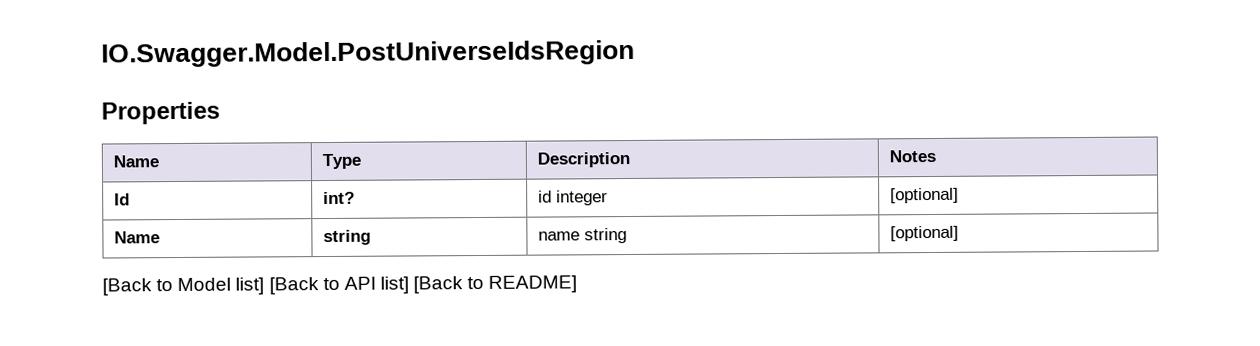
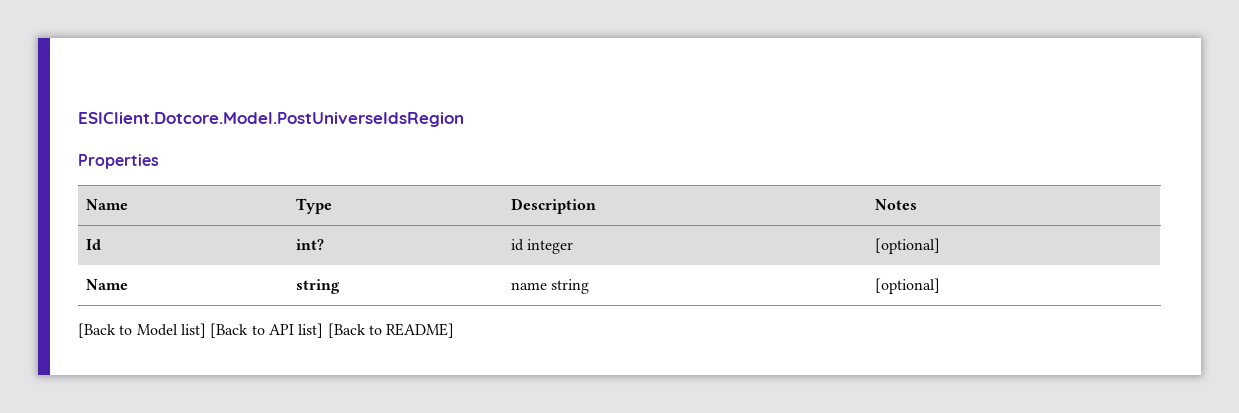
[101,39,635,68] IO.Swagger.Model.PostUniverseIdsRegion -> [78,112,464,127] ESIClient.Dotcore.Model.PostUniverseIdsRegion

